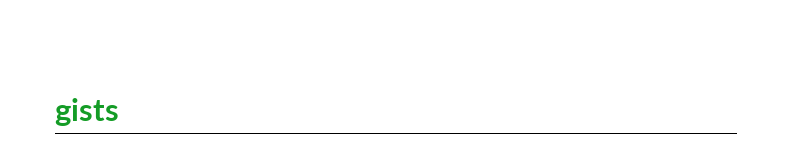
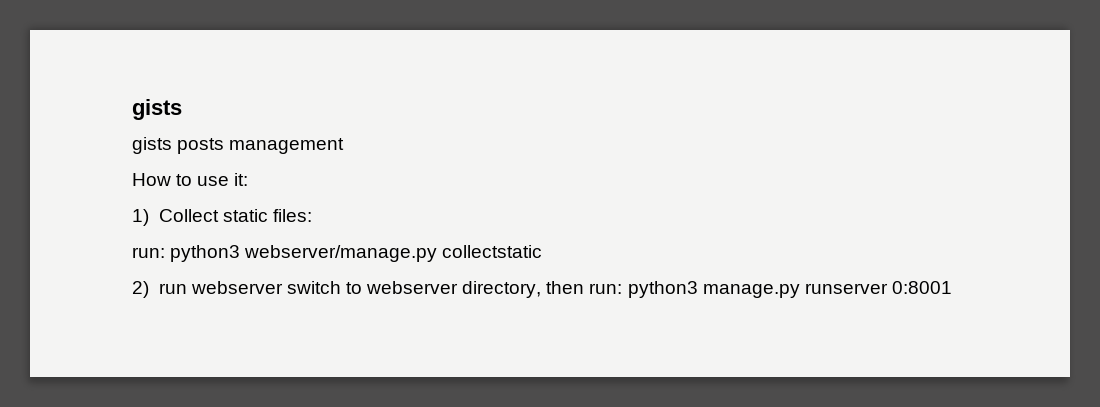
[55,98,119,126] gists -> [132,99,182,120] [132,137,345,154] [132,173,249,186] [132,209,312,226] [132,245,543,262] [132,281,952,298] gists // gists posts management // How to use it: // 1) Collect static files: // run: python3 webserver/manage.py collectstatic // 2) run webserver switch to webserver directory, then run: python3 manage.py runserver 0:8001

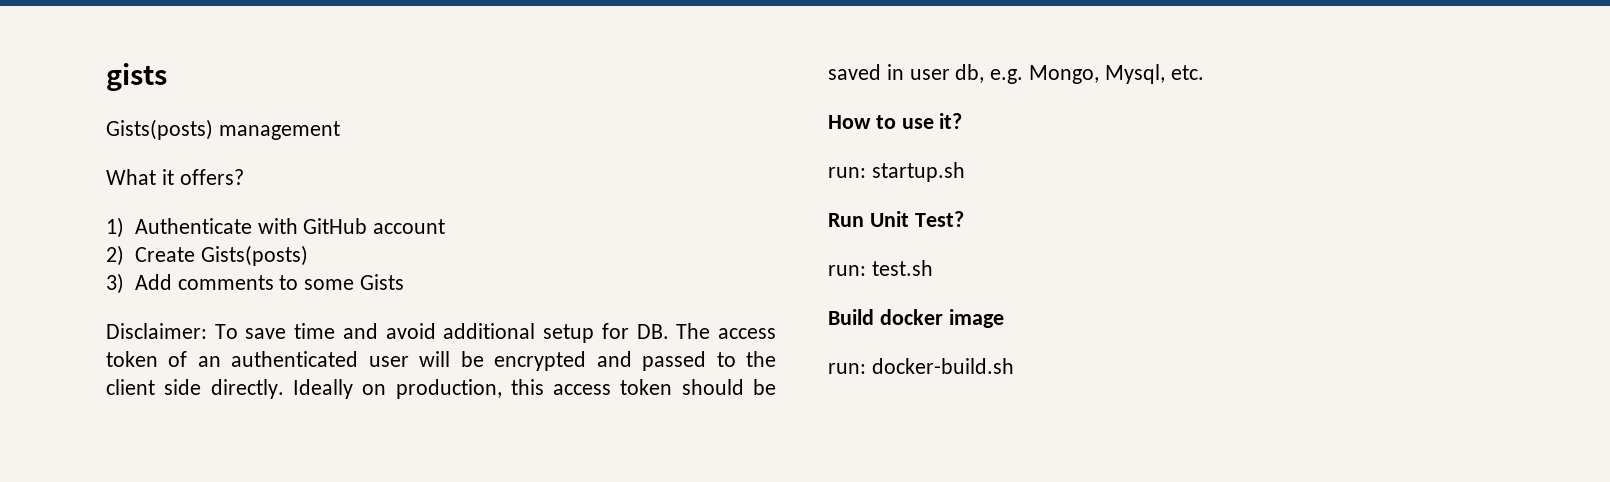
[132,137,225,154] gists posts -> [106,119,213,140] Gists(posts)
[132,173,249,186] [132,209,312,226] [132,245,543,262] [132,281,952,298] How to use it: // 1) Collect static files: // run: python3 webserver/manage.py collectstatic // 2) run webserver switch to webserver directory, then run: python3 manage.py runserver 0:8001 -> [106,169,244,185] [106,217,446,238] [106,245,308,266] [106,273,404,294] [106,323,777,343] [106,351,776,371] [106,379,776,399] [828,64,1204,84] [828,113,963,129] [828,162,965,182] [828,211,964,227] [828,260,933,276] [828,309,1004,328] [828,358,1014,374] What it offers? // 1) Authenticate with GitHub account // 2) Create Gists(posts) // 3) Add comments to some Gists // Disclaimer: To save time and avoid additional setup for DB. The access token of an authenticated user will be encrypted and passed to the client side directly. Ideally on production, this access token should be saved in user db, e.g. Mongo, Mysql, etc. // How to use it? // run: startup.sh // Run Unit Test? // run: test.sh // Build docker image // run: docker-build.sh

